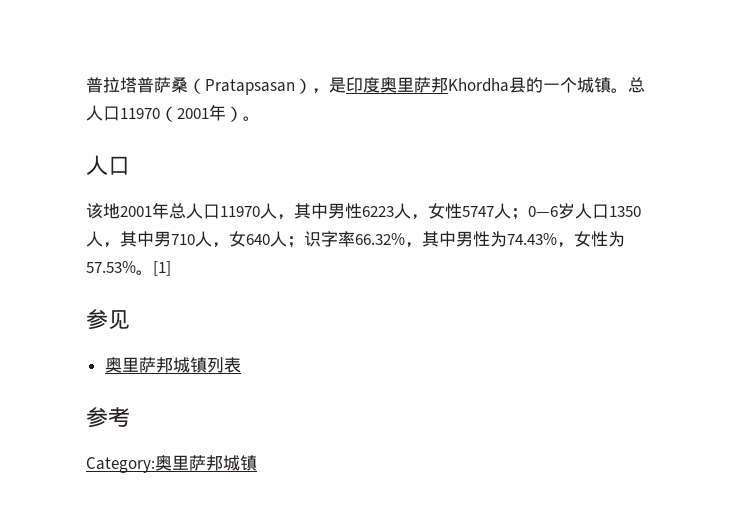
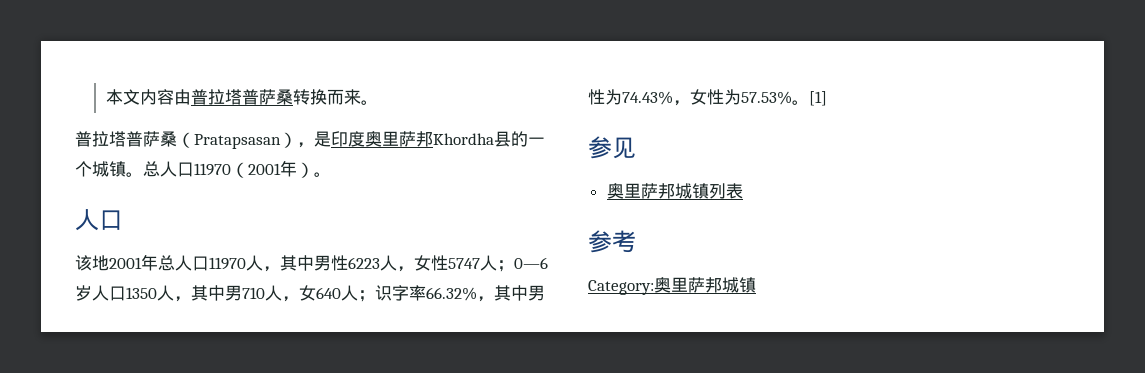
(86, 85) none -> [105,89,378,105] 本文内容由普拉塔普萨桑转换而来。 //

